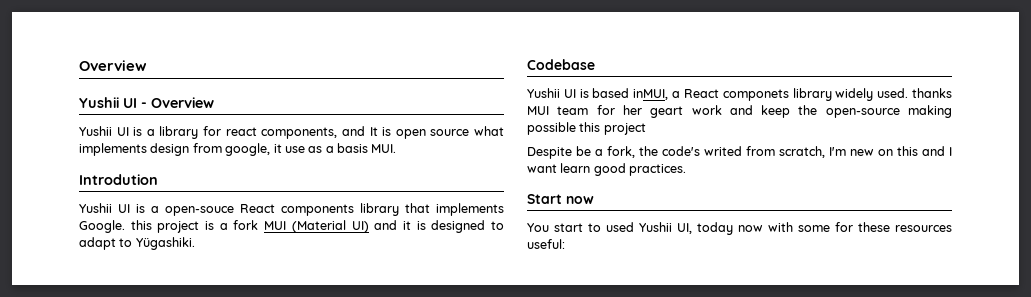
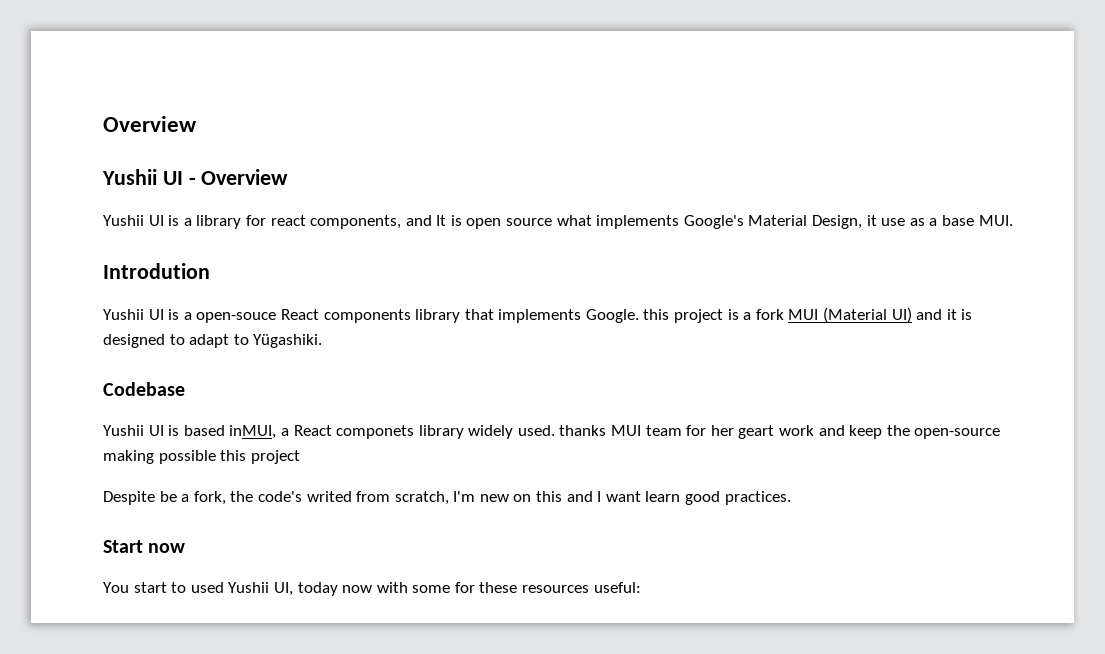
[150,143,271,156] design from google, -> [683,215,863,229] Google's Material Design,
[337,143,368,153] basis -> [941,215,974,226] base

